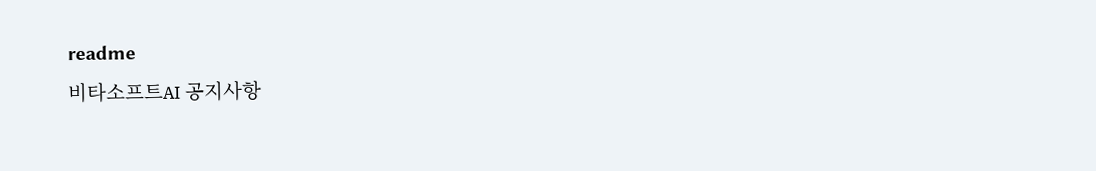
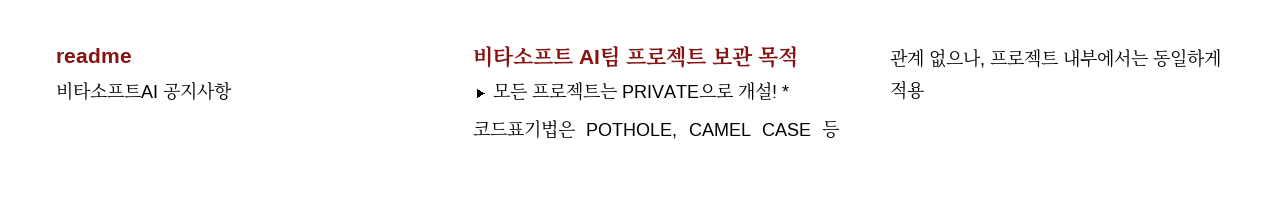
(263, 91) none -> [473,45,798,68] [492,82,789,101] [473,120,839,139] [890,49,1221,68] [890,81,924,100] // 비타소프트 AI팀 프로젝트 보관 목적 // 모든 프로젝트는 PRIVATE으로 개설! * // 코드표기법은 POTHOLE, CAMEL CASE 등 관계 없으나, 프로젝트 내부에서는 동일하게 적용

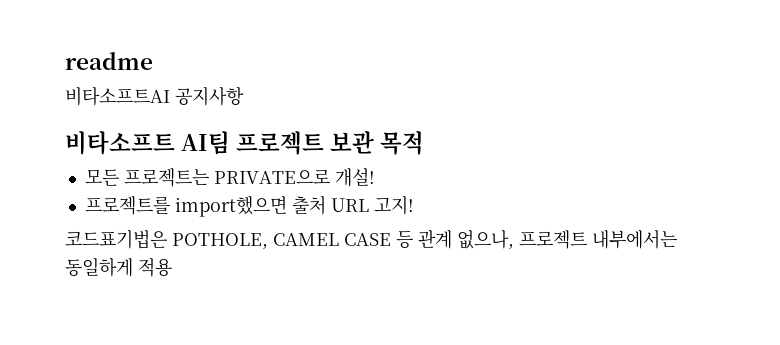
[781,85,789,98] * -> [84,195,414,217] // 프로젝트를 import했으면 출처 URL 고지!

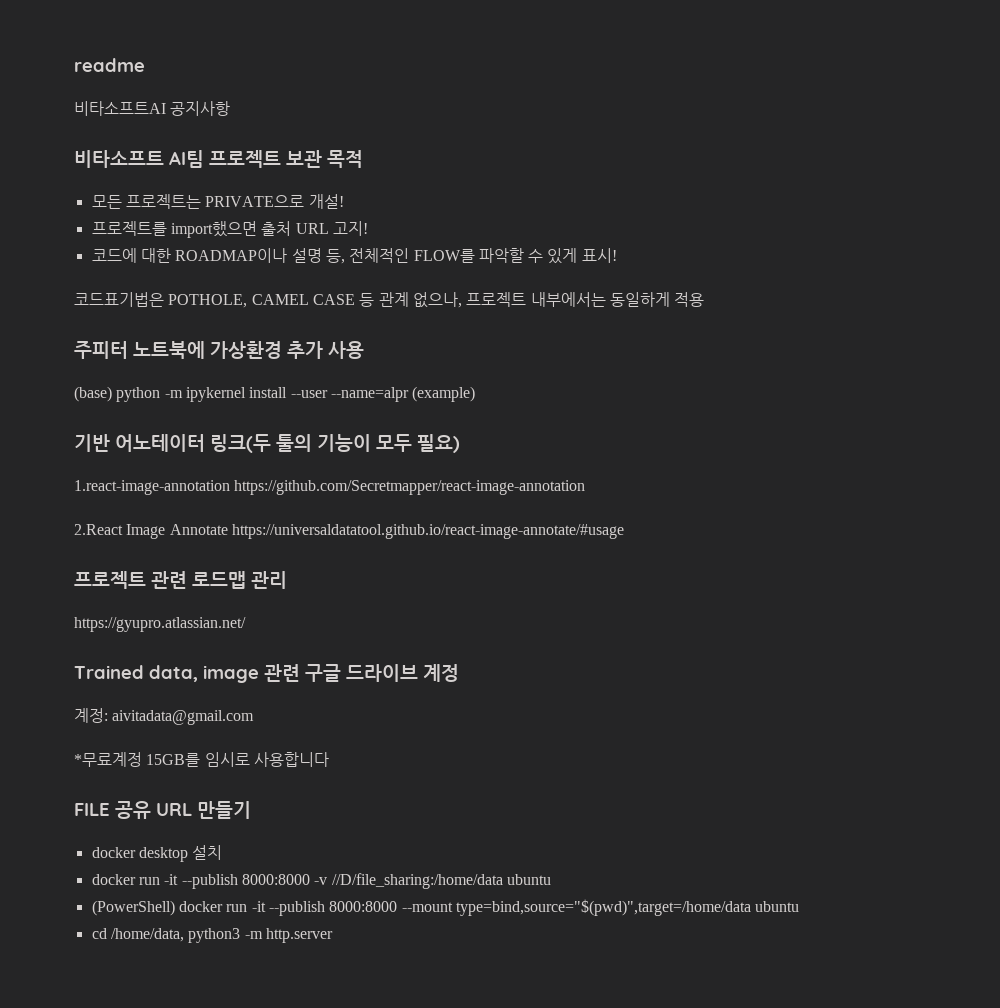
(414, 205) none -> [91,248,617,264] // 코드에 대한 ROADMAP이나 설명 등, 전체적인 FLOW를 파악할 수 있게 표시!
(172, 267) none -> [74,341,364,359] [74,386,476,402] [74,434,460,453] [74,480,586,495] [74,524,624,539] [74,571,287,589] [74,617,246,632] [74,664,459,683] [74,708,255,725] [74,752,329,767] [74,801,251,819] [91,845,223,862] [91,873,551,889] [91,899,800,916] [91,928,333,943] // 주피터 노트북에 가상환경 추가 사용 // (base) python -m ipykernel install --user --name=alpr (example) // 기반 어노테이터 링크(두 툴의 기능이 모두 필요) // 1.react-image-annotation https://github.com/Secretmapper/react-image-annotation // 2.React Image Annotate https://universaldatatool.github.io/react-image-annotate/#usage // 프로젝트 관련 로드맵 관리 // https://gyupro.atlassian.net/ // Trained data, image 관련 구글 드라이브 계정 // 계정: aivitadata@gmail.com // *무료계정 15GB를 임시로 사용합니다 // FILE 공유 URL 만들기 // docker desktop 설치 // docker run -it --publish 8000:8000 -v //D/file_sharing:/home/data ubuntu // (PowerShell) docker run -it --publish 8000:8000 --mount type=bind,source="$(pwd)",target=/home/data ubuntu // cd /home/data, python3 -m http.server

